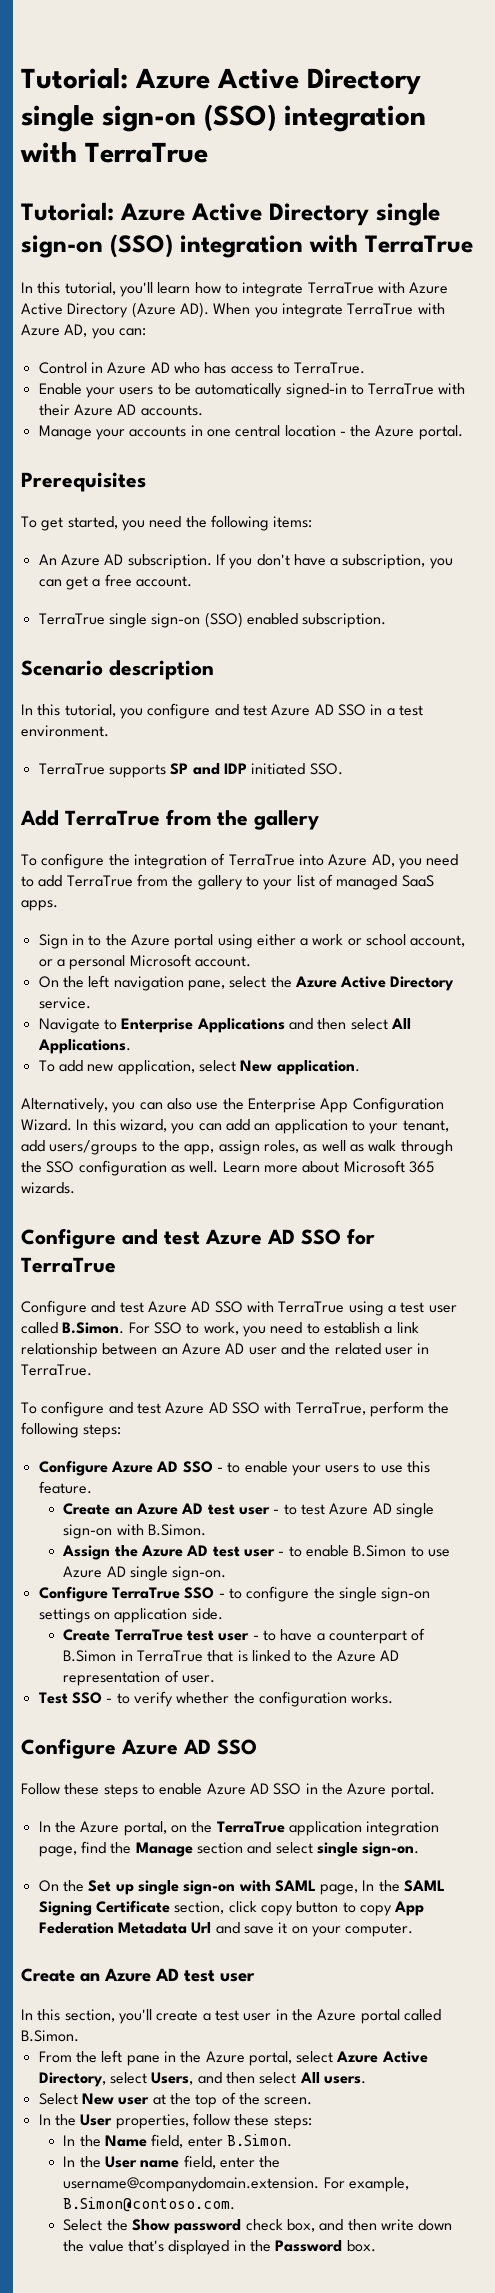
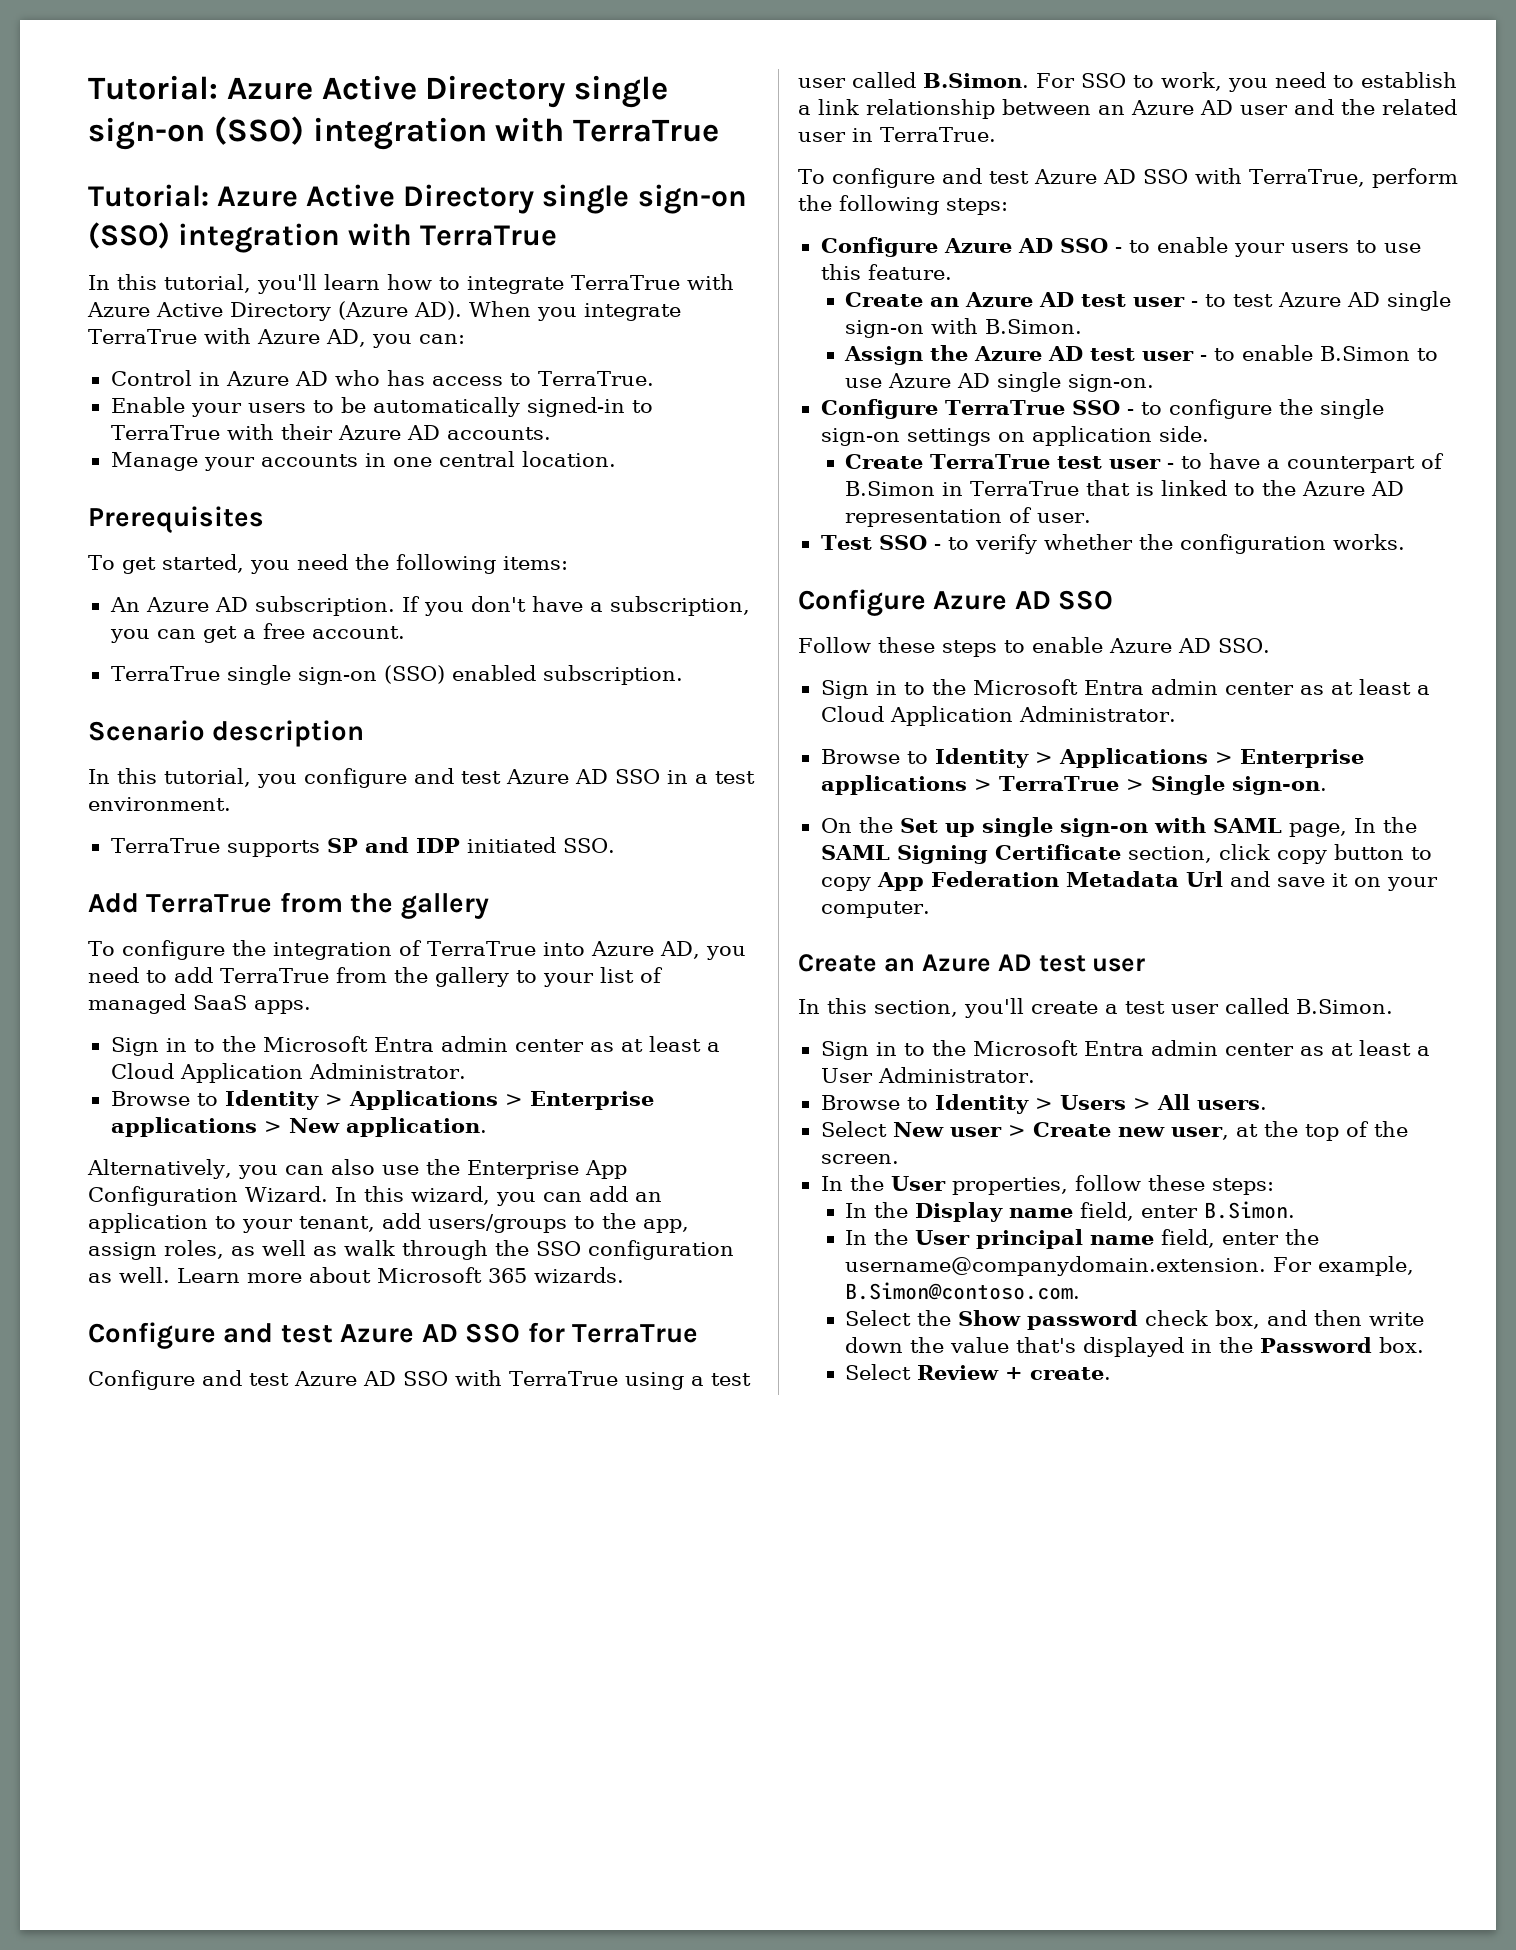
[284,425,463,440] location - the Azure portal. -> [521,451,616,467] location.
[130,934,466,949] [38,954,251,970] [38,975,455,991] [38,997,91,1009] [38,1018,411,1033] [37,1039,131,1054] [38,1060,236,1075] Azure portal using either a work or school account, or a personal Microsoft account. // On the left navigation pane, select the Azure Active Directory service. // Navigate to Enterprise Applications and then select All Applications. // To add new application, select -> [262,1036,720,1052] [110,1063,466,1083] [110,1090,654,1110] [110,1117,282,1137] Microsoft Entra admin center as at least a Cloud Application Administrator. // Browse to Identity > Applications > Enterprise applications >
[273,1783,435,1798] [38,1821,440,1836] [38,1841,358,1857] SSO in the Azure portal. // In the Azure portal, on the TerraTrue application integration page, find the Manage section and select single -> [1217,638,1270,653] [820,679,1430,699] [820,706,1176,726] [820,748,1364,768] [820,775,1225,795] SSO. // Sign in to the Microsoft Entra admin center as at least a Cloud Application Administrator. // Browse to Identity > Applications > Enterprise applications > TerraTrue > Single
[275,2009,441,2024] [21,2030,79,2042] [38,2050,428,2066] [38,2072,297,2087] in the Azure portal called B.Simon. // From the left pane in the Azure portal, select Azure Active Directory, select Users, and then select -> [1225,998,1393,1014] [820,1040,1430,1060] [820,1067,1035,1083] [820,1094,1151,1114] called B.Simon. // Sign in to the Microsoft Entra admin center as at least a User Administrator. // Browse to Identity > Users >
(150, 2101) none -> [1007,1122,1229,1140] > Create new user,
[105,2135,148,2147] Name -> [915,1202,1074,1222] Display name
(138, 2162) none -> [976,1229,1084,1249] principal
(376, 2246) none -> [845,1364,1112,1380] // Select Review + create.

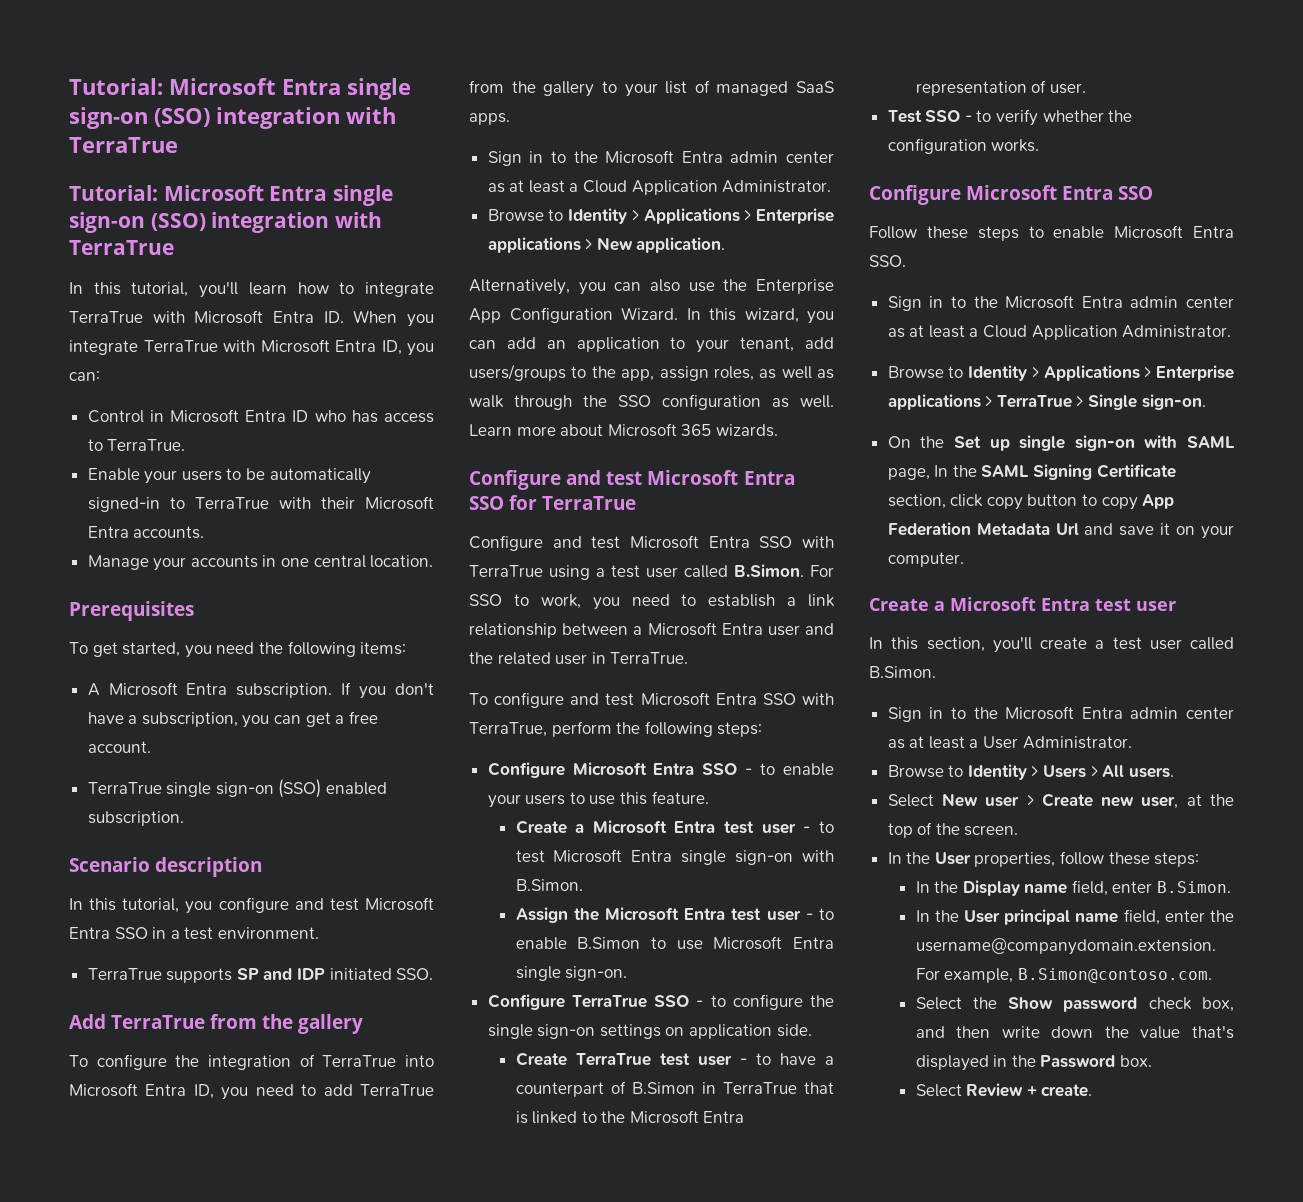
[88,75,566,108] Tutorial: Azure Active Directory -> [69,78,341,95] Tutorial: Microsoft Entra
[217,184,535,214] Azure Active Directory -> [163,185,328,201] Microsoft Entra
[87,301,462,321] Azure Active Directory (Azure AD). -> [194,310,344,324] Microsoft Entra ID.
[256,329,366,347] Azure AD, -> [260,339,402,355] Microsoft Entra ID,
[225,371,328,386] Azure AD -> [170,409,309,423] Microsoft Entra ID
[337,425,440,440] Azure AD -> [365,496,434,510] [87,526,129,538] Microsoft Entra
[109,597,248,612] An Azure AD -> [87,682,228,696] A Microsoft Entra
[506,769,608,784] Azure AD -> [365,897,434,911] [69,927,110,939] Microsoft Entra
[590,941,700,959] Azure AD, -> [69,1083,214,1099] Microsoft Entra ID,
[340,1324,458,1343] Azure AD -> [647,470,795,485] Microsoft Entra
[294,1371,396,1386] Azure AD -> [630,535,750,549] Microsoft Entra
[1098,100,1233,115] an Azure AD -> [633,622,763,636] a Microsoft Entra
[1033,169,1136,184] Azure AD -> [640,692,757,706] Microsoft Entra
[943,238,1053,253] Azure AD -> [572,762,695,776] Microsoft Entra
[930,292,1075,307] an Azure AD -> [575,820,716,834] a Microsoft Entra
[1278,292,1381,307] Azure AD -> [553,849,673,863] Microsoft Entra
[974,346,1084,361] Azure AD -> [604,907,726,921] Microsoft Entra
[888,373,991,388] Azure AD -> [713,936,834,950] Microsoft Entra
[1302,481,1405,496] Azure AD -> [629,1110,745,1124] Microsoft Entra
[933,591,1051,610] Azure AD -> [966,185,1114,200] Microsoft Entra
[1108,638,1211,653] Azure AD -> [1114,225,1234,239] Microsoft Entra
[883,954,1032,972] an Azure AD -> [934,597,1090,611] a Microsoft Entra

